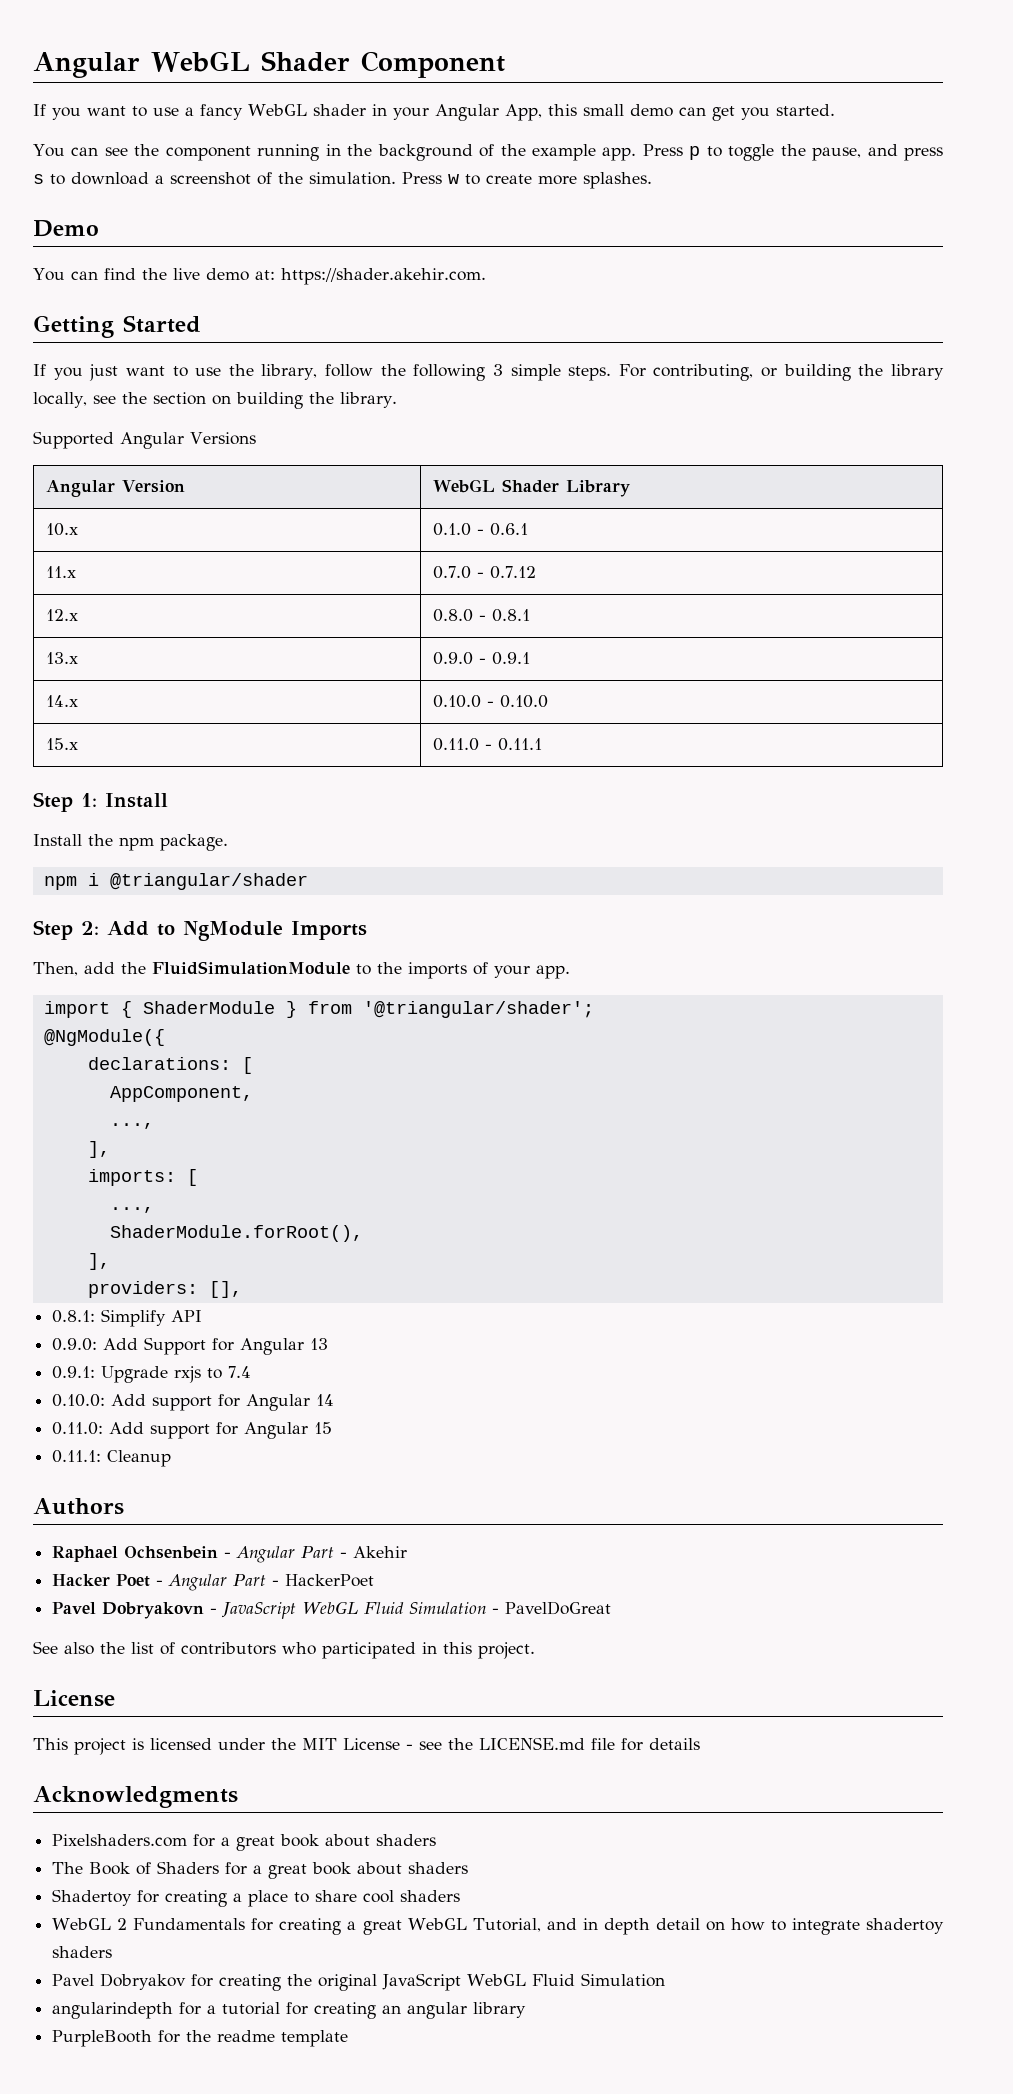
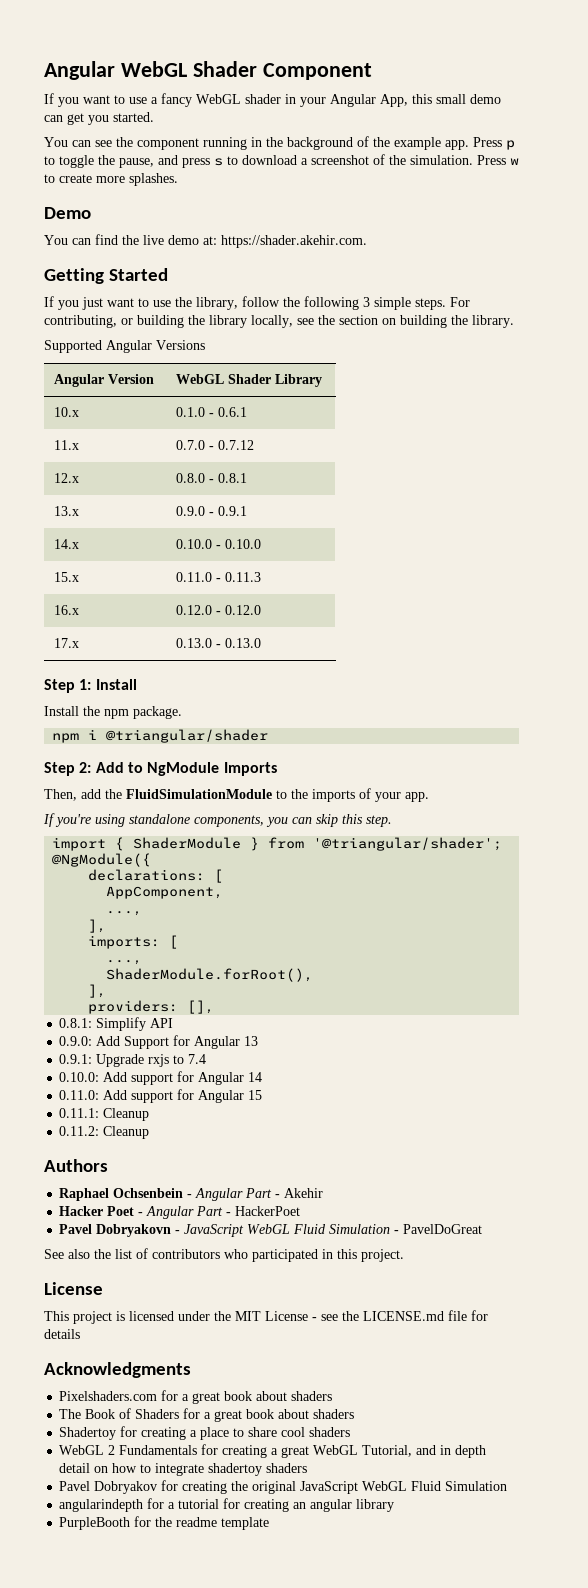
[498,738,543,751] 0.11.1 -> [225,572,262,582] [54,605,80,615] [176,605,262,615] [54,638,80,648] [176,638,262,648] 0.11.3 // 16.x | 0.12.0 - 0.12.0 // 17.x | 0.13.0 - 0.13.0
(570, 972) none -> [43,813,392,827] // If you're using standalone components, you can skip this step.
(172, 1458) none -> [59,1126,150,1139] // 0.11.2: Cleanup

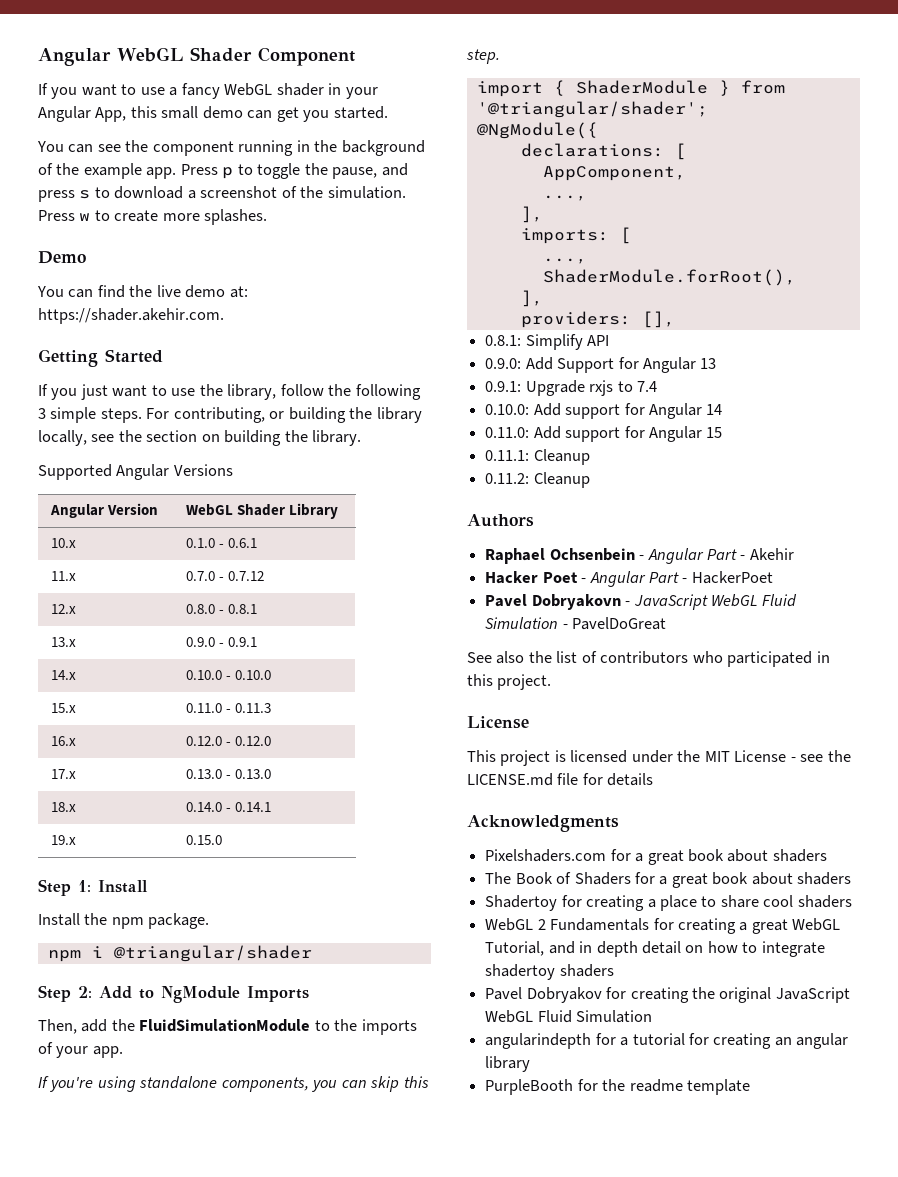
(262, 643) none -> [51,802,77,812] [186,802,272,812] [51,835,77,845] [186,835,223,845] // 18.x | 0.14.0 - 0.14.1 // 19.x | 0.15.0

